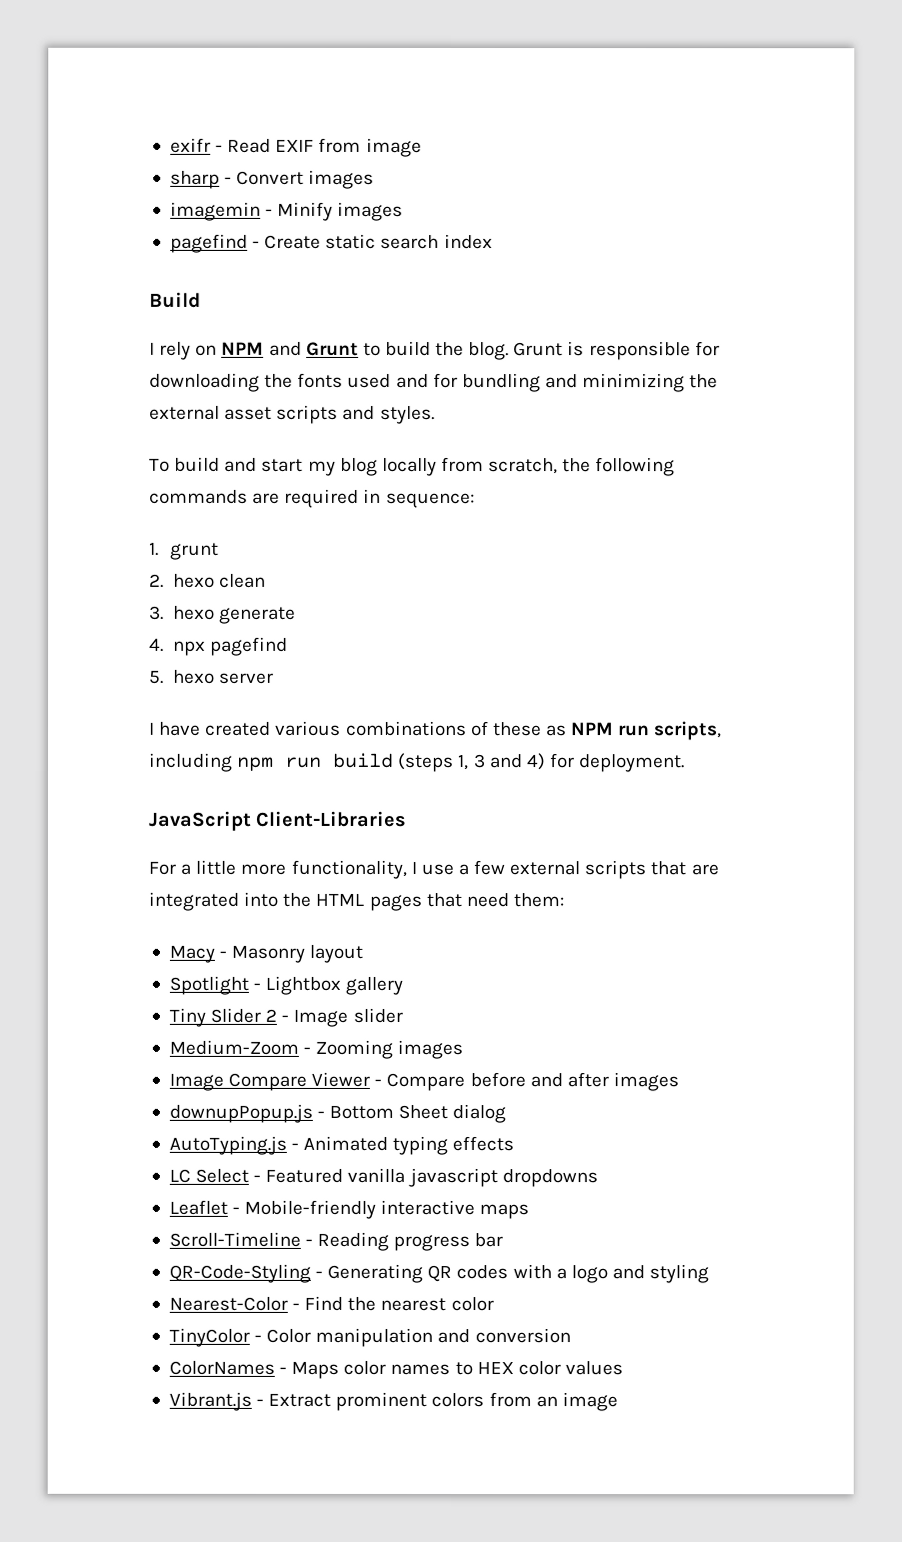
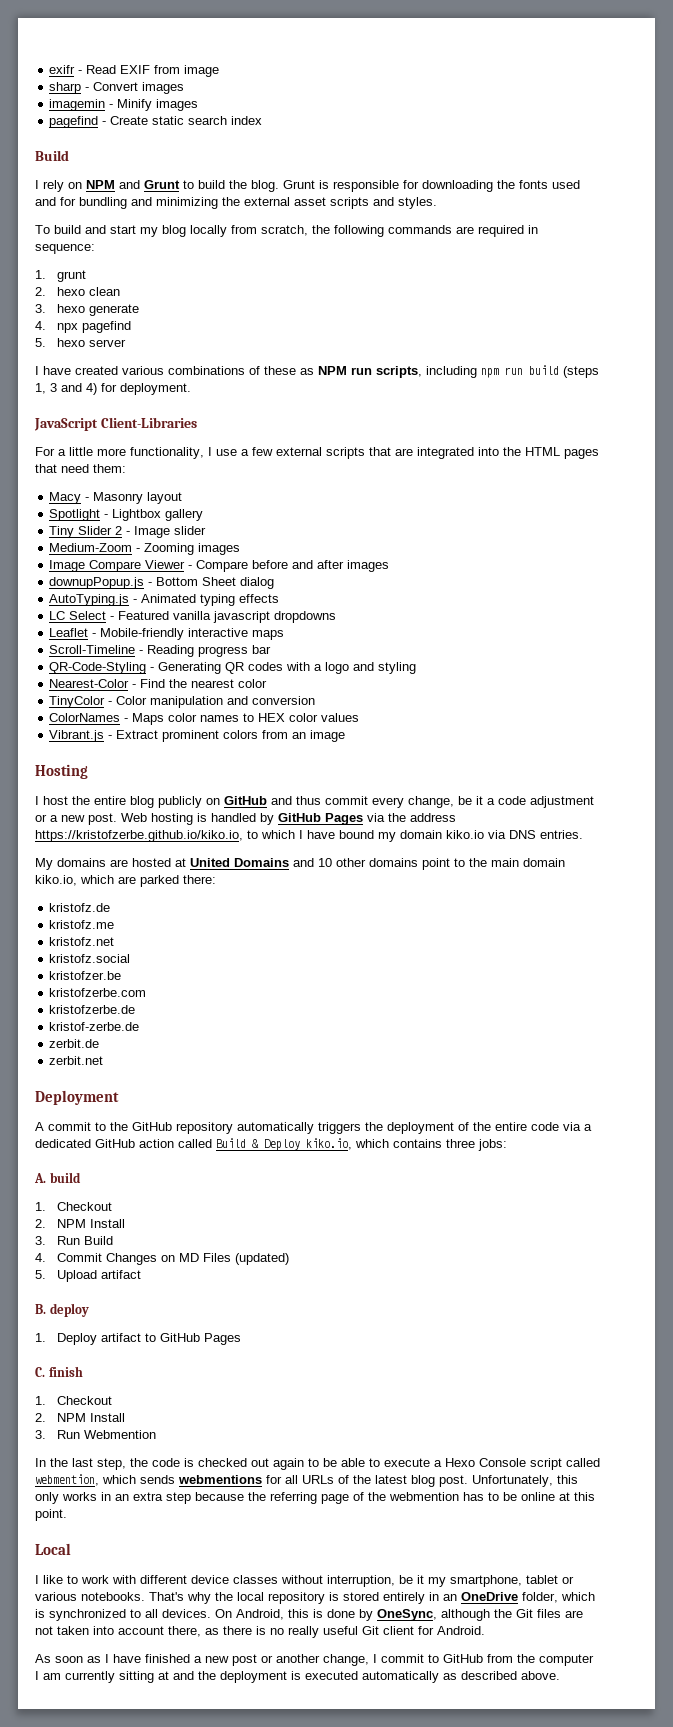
(618, 1402) none -> [35,764,88,779] [35,796,594,808] [35,813,456,825] [35,830,583,842] [35,858,565,870] [35,875,216,887] [49,903,111,912] [49,920,115,929] [49,937,115,946] [49,954,131,963] [49,971,122,980] [49,988,147,997] [49,1005,136,1014] [49,1022,140,1031] [49,1039,100,1048] [49,1056,104,1065] [35,1090,119,1105] [35,1122,592,1134] [35,1138,507,1151] [34,1172,81,1183] [35,1202,112,1211] [35,1219,125,1228] [35,1236,113,1245] [35,1253,289,1265] [35,1270,141,1282] [35,1303,89,1317] [35,1333,241,1345] [35,1366,83,1377] [35,1396,112,1405] [35,1413,125,1422] [35,1430,156,1439] [35,1458,600,1470] [35,1474,578,1487] [35,1492,595,1504] [35,1509,67,1521] [35,1543,71,1555] [35,1575,574,1587] [35,1592,595,1604] [35,1609,583,1621] [35,1626,485,1638] [35,1654,594,1666] [35,1671,560,1683] // Hosting // I host the entire blog publicly on GitHub and thus commit every change, be it a code adjustment or a new post. Web hosting is handled by GitHub Pages via the address https://kristofzerbe.github.io/kiko.io, to which I have bound my domain kiko.io via DNS entries. // My domains are hosted at United Domains and 10 other domains point to the main domain kiko.io, which are parked there: // kristofz.de // kristofz.me // kristofz.net // kristofz.social // kristofzer.be // kristofzerbe.com // kristofzerbe.de // kristof-zerbe.de // zerbit.de // zerbit.net // Deployment // A commit to the GitHub repository automatically triggers the deployment of the entire code via a dedicated GitHub action called Build & Deploy kiko.io, which contains three jobs: // A. build // 1. Checkout // 2. NPM Install // 3. Run Build // 4. Commit Changes on MD Files (updated) // 5. Upload artifact // B. deploy // 1. Deploy artifact to GitHub Pages // C. finish // 1. Checkout // 2. NPM Install // 3. Run Webmention // In the last step, the code is checked out again to be able to execute a Hexo Console script called webmention, which sends webmentions for all URLs of the latest blog post. Unfortunately, this only works in an extra step because the referring page of the webmention has to be online at this point. // Local // I like to work with different device classes without interruption, be it my smartphone, tablet or various notebooks. That's why the local repository is stored entirely in an OneDrive folder, which is synchronized to all devices. On Android, this is done by OneSync, although the Git files are not taken into account there, as there is no really useful Git client for Android. // As soon as I have finished a new post or another change, I commit to GitHub from the computer I am currently sitting at and the deployment is executed automatically as described above.

